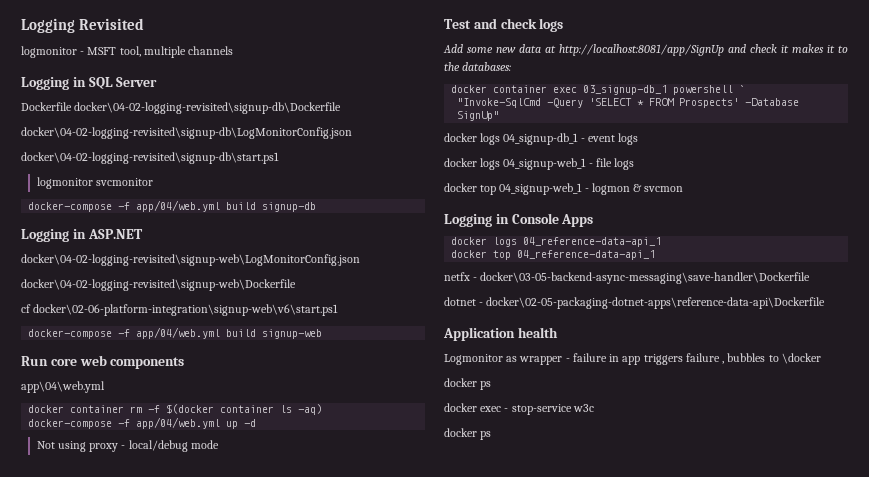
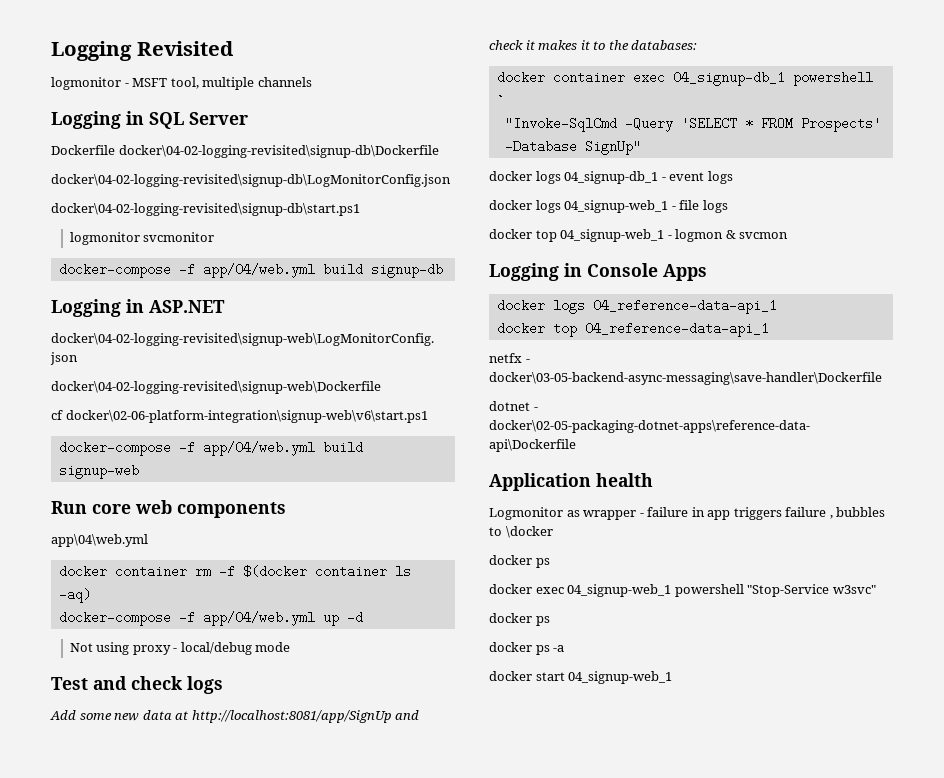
[583,85,668,95] 03_signup-db_1 -> [672,71,785,86] 04_signup-db_1
[504,404,594,415] [444,428,492,440] - stop-service w3c // docker ps -> [567,584,876,597] [489,613,550,626] [489,642,565,655] [489,671,673,684] 04_signup-web_1 powershell "Stop-Service w3svc" // docker ps // docker ps -a // docker start 04_signup-web_1

